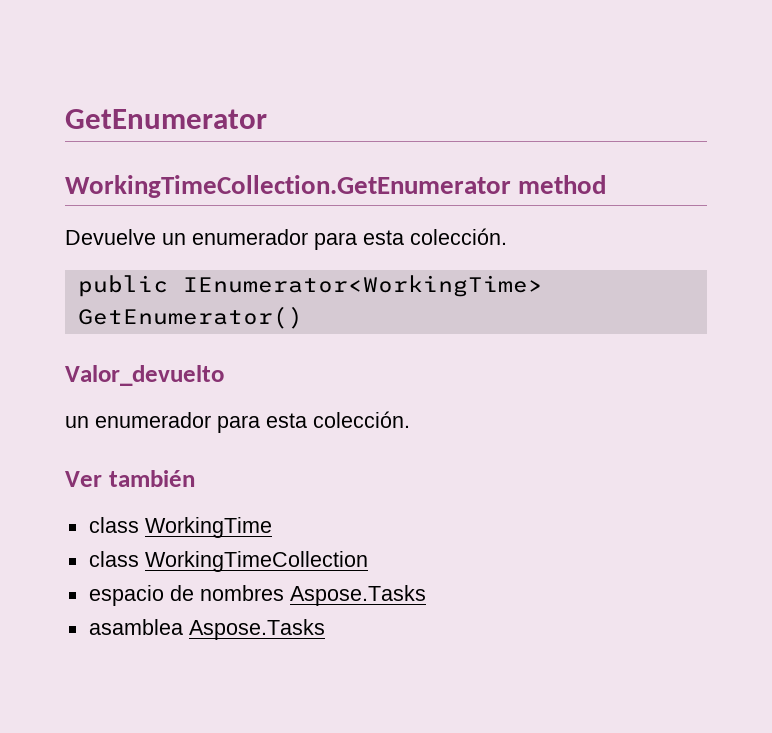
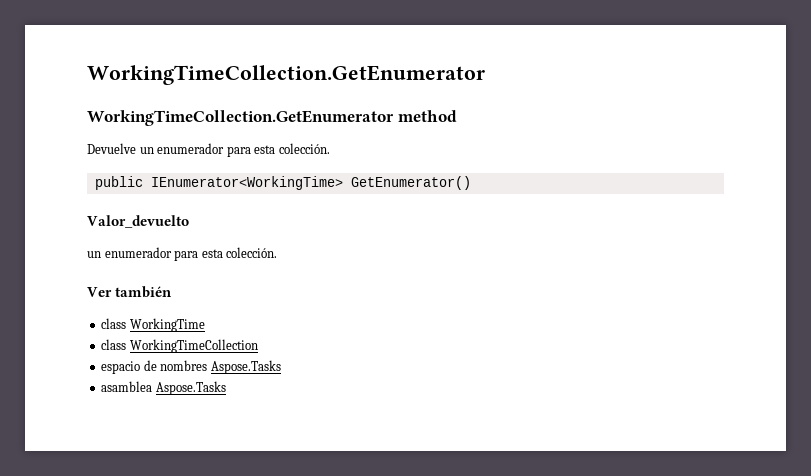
[65,109,267,129] GetEnumerator -> [87,65,485,85] WorkingTimeCollection.GetEnumerator

